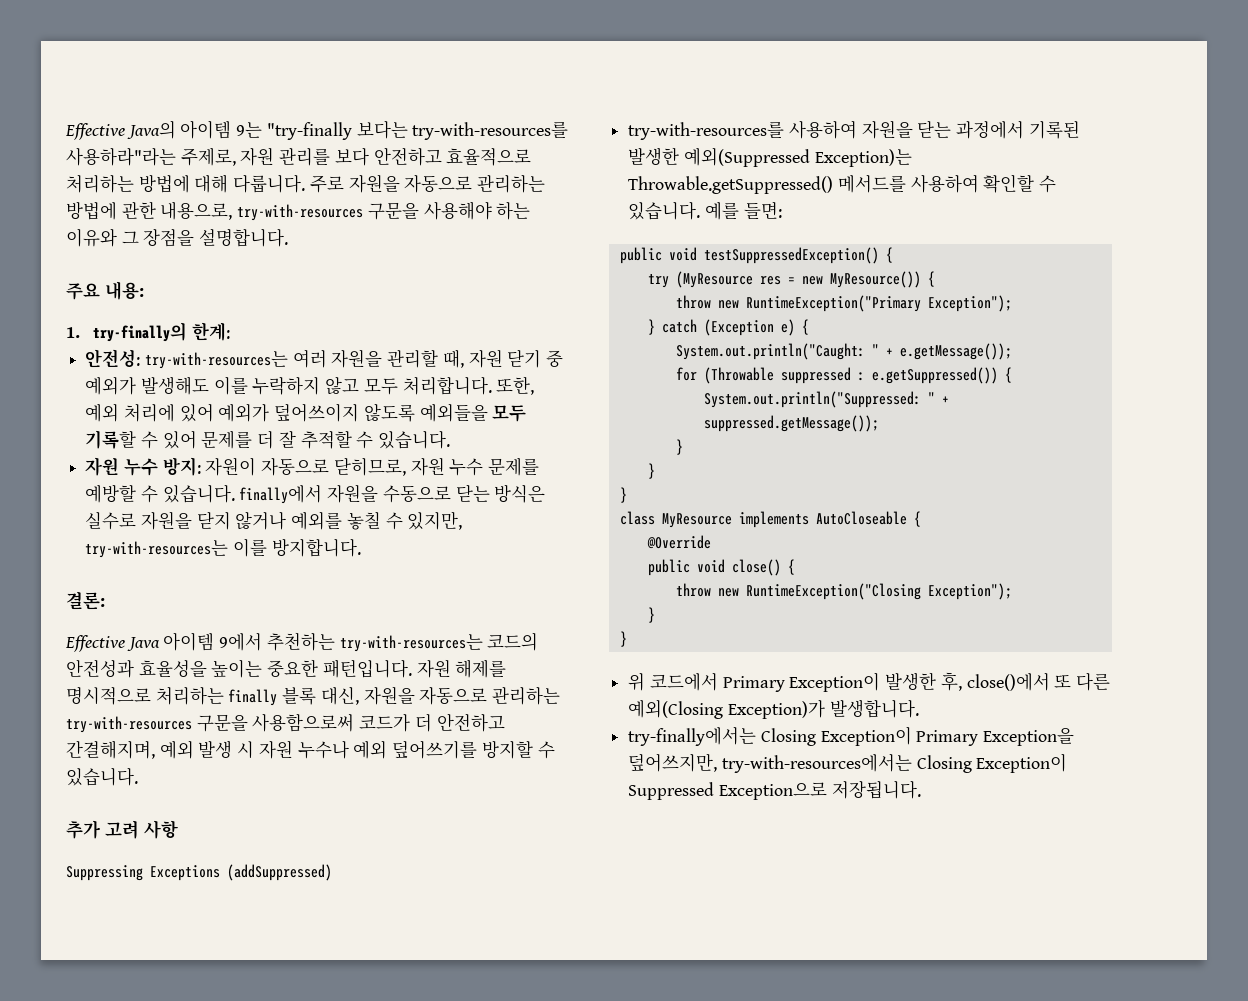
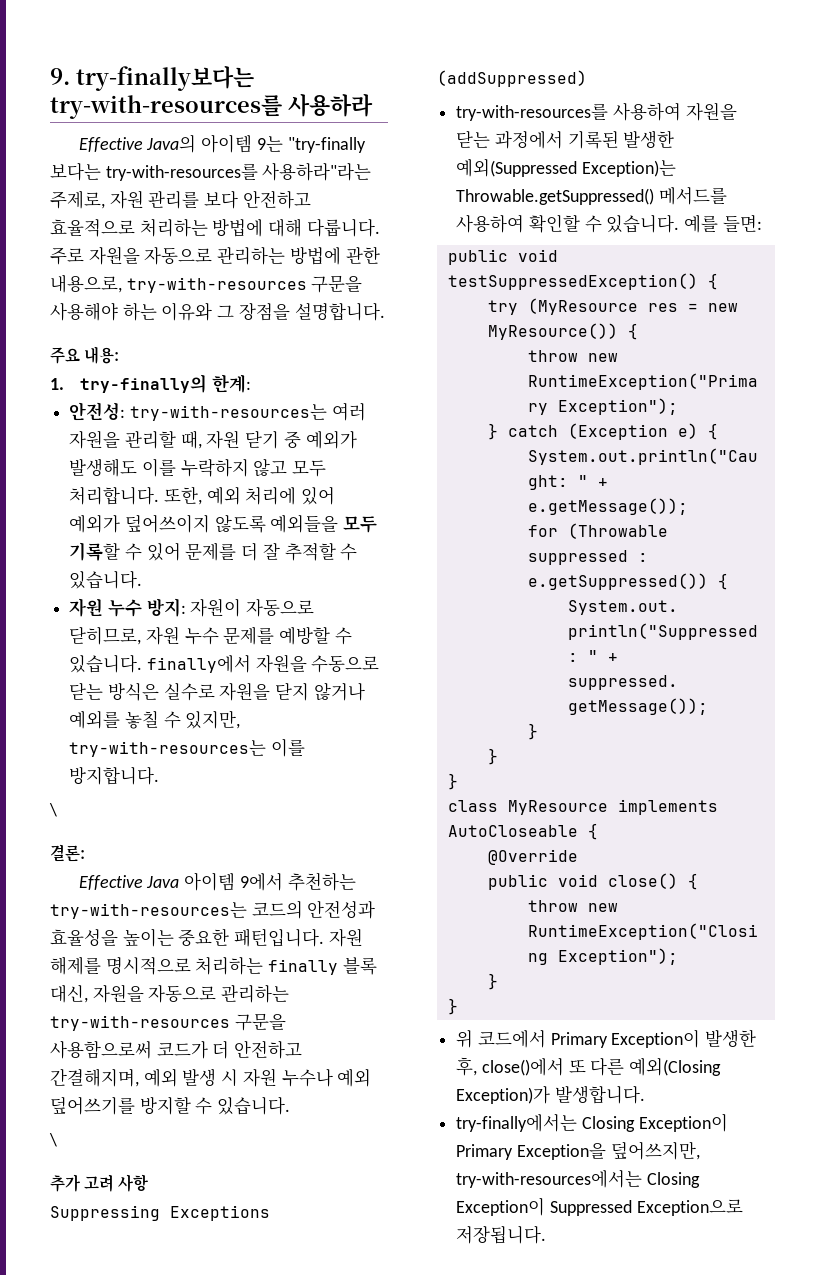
(65, 131) none -> [50,66,254,91] [50,94,373,119] 9. try-finally보다는 try-with-resources를 사용하라 //
(361, 547) none -> [49,803,57,817] // \
(138, 776) none -> [49,1133,57,1147] // \

